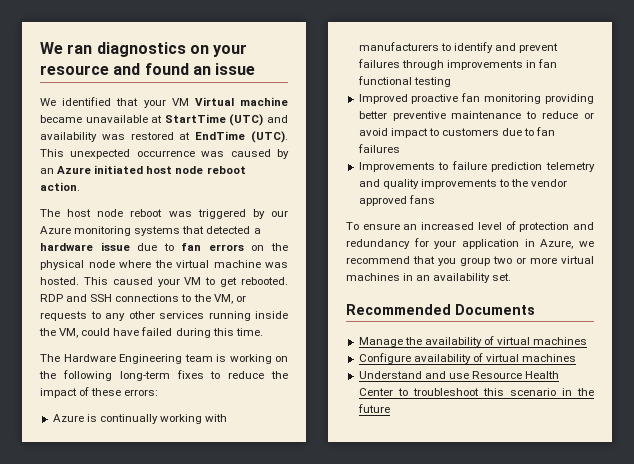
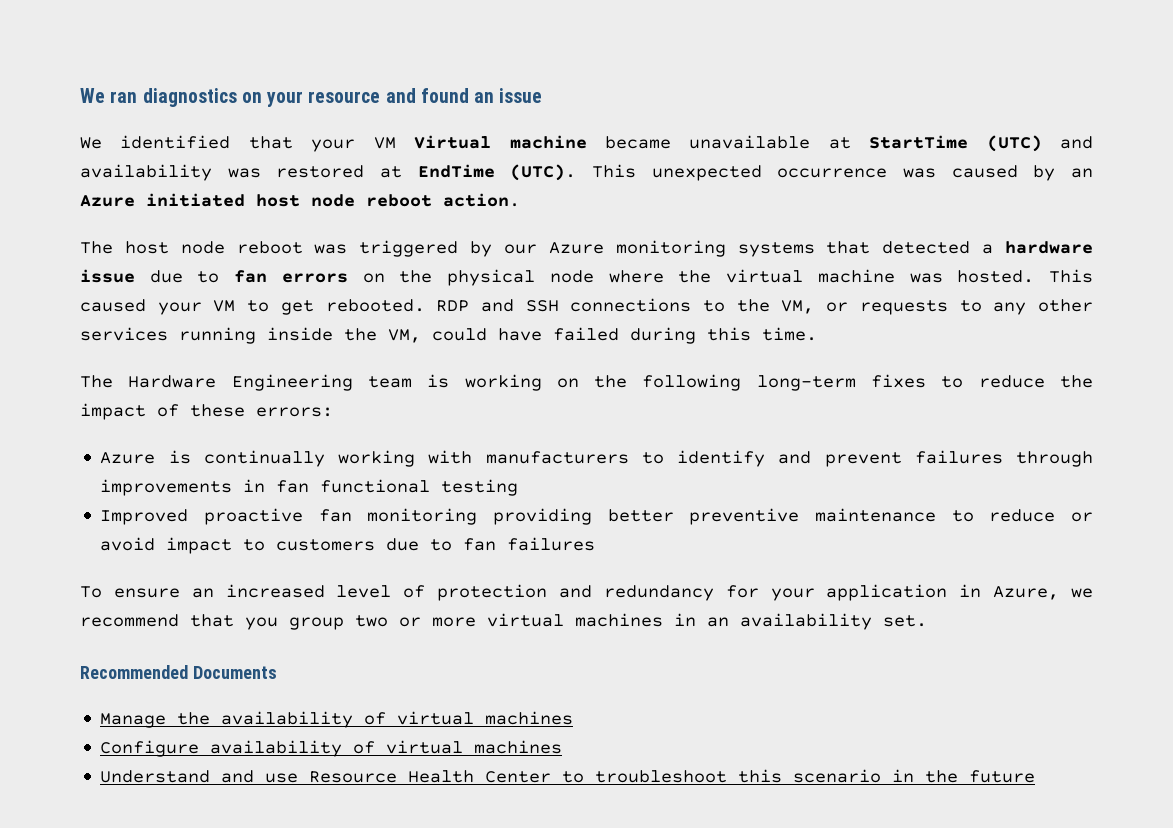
[358,161,595,172] [358,179,568,189] [358,195,435,206] // Improvements to failure prediction telemetry and quality improvements to the vendor approved fans -> (596, 544) none

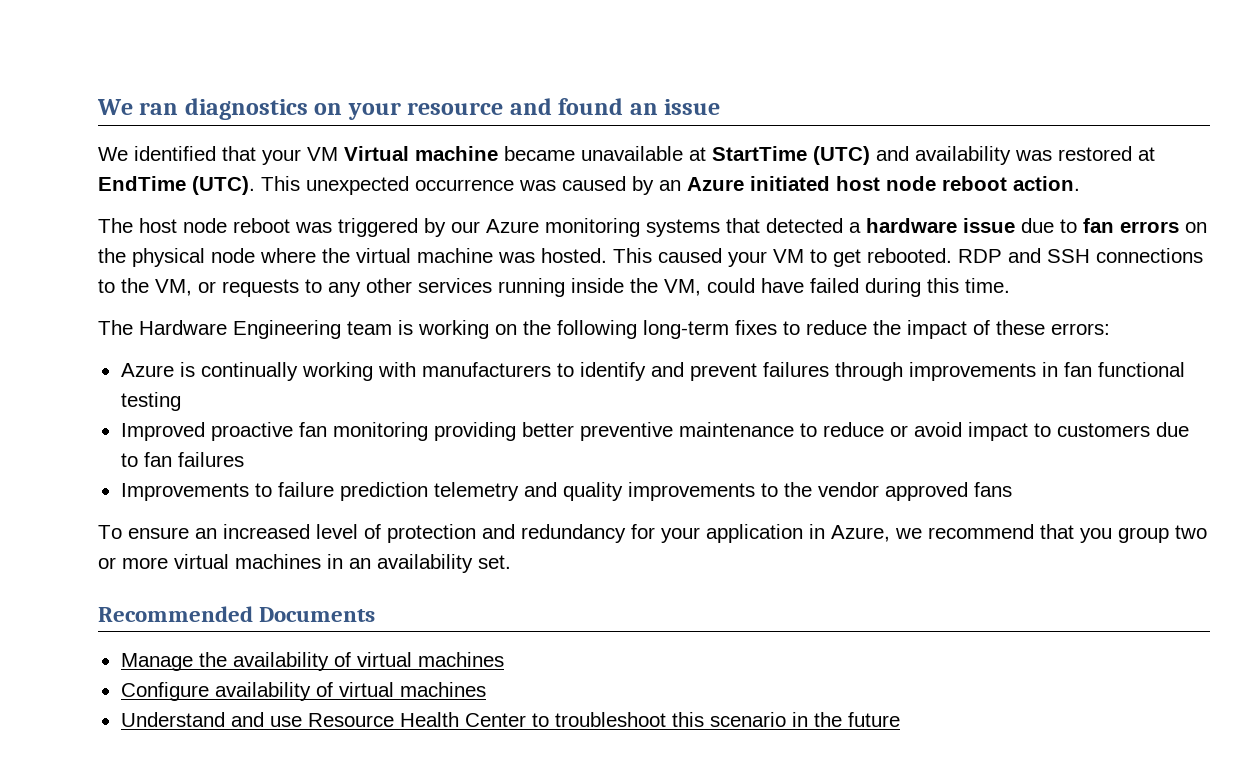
(596, 544) none -> [120,482,1012,501] // Improvements to failure prediction telemetry and quality improvements to the vendor approved fans

